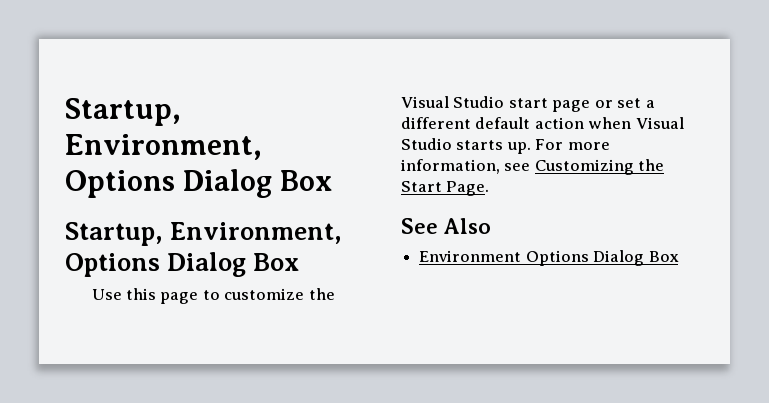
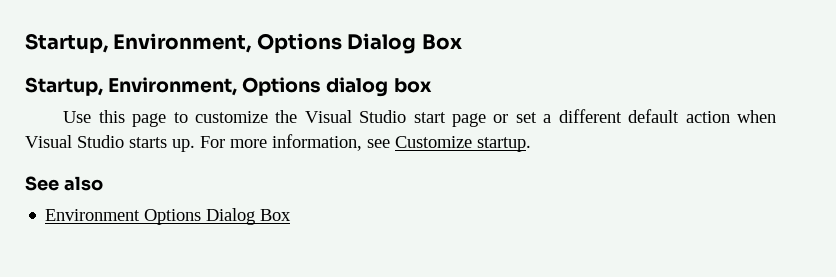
[167,252,300,277] Dialog Box -> [326,77,432,97] dialog box
[534,159,665,175] [401,181,490,196] Customizing the Start Page. -> [395,136,531,152] Customize startup.
[444,218,491,234] Also -> [63,176,103,191] also

